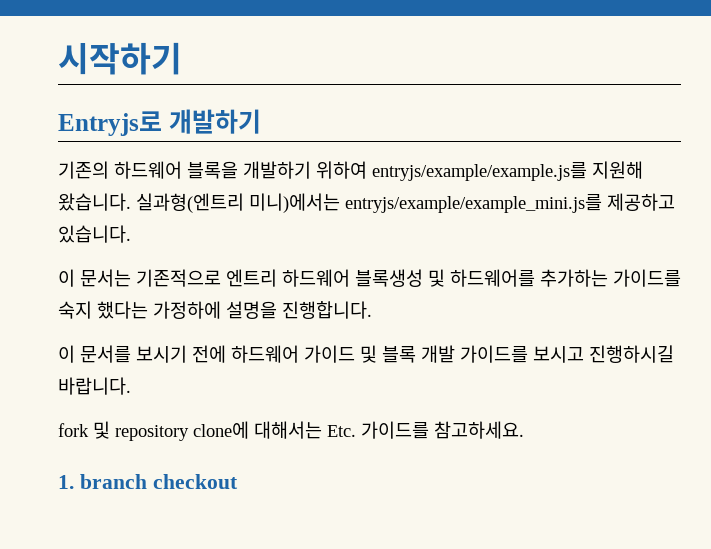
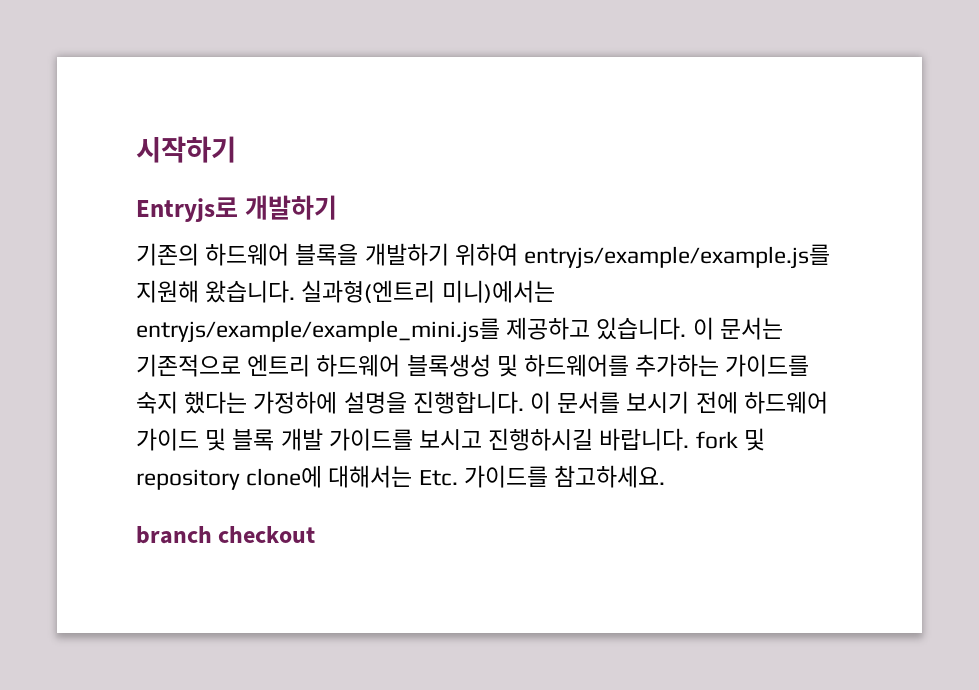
(131, 234) // -> (687, 328) none
(372, 310) // -> (524, 402) none
(131, 386) // -> (690, 439) none
[58,475,74,489] 1. -> (666, 476) none

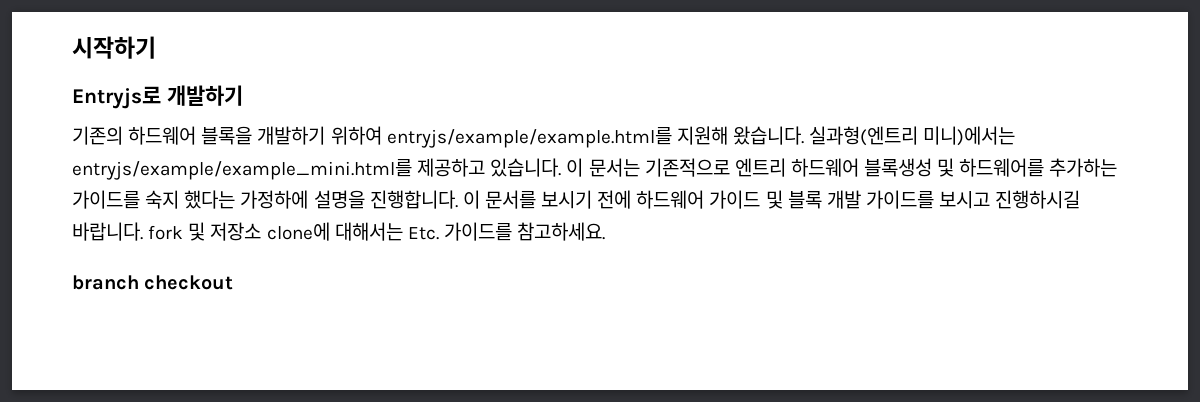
[524,244,831,269] entryjs/example/example.js를 -> [386,127,672,148] entryjs/example/example.html를
[136,318,500,343] entryjs/example/example_mini.js를 -> [72,159,412,180] entryjs/example/example_mini.html를
[136,469,240,490] repository -> [210,222,262,241] 저장소

